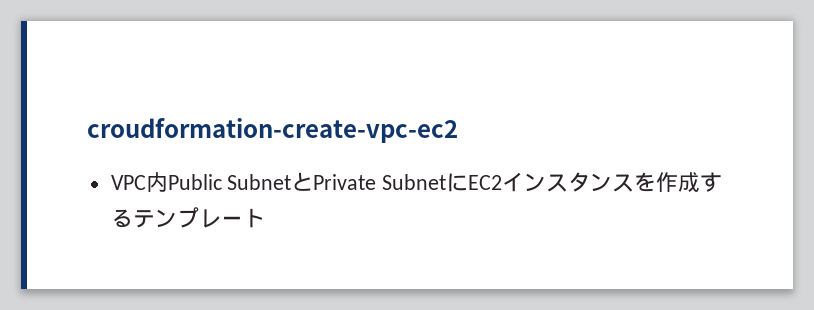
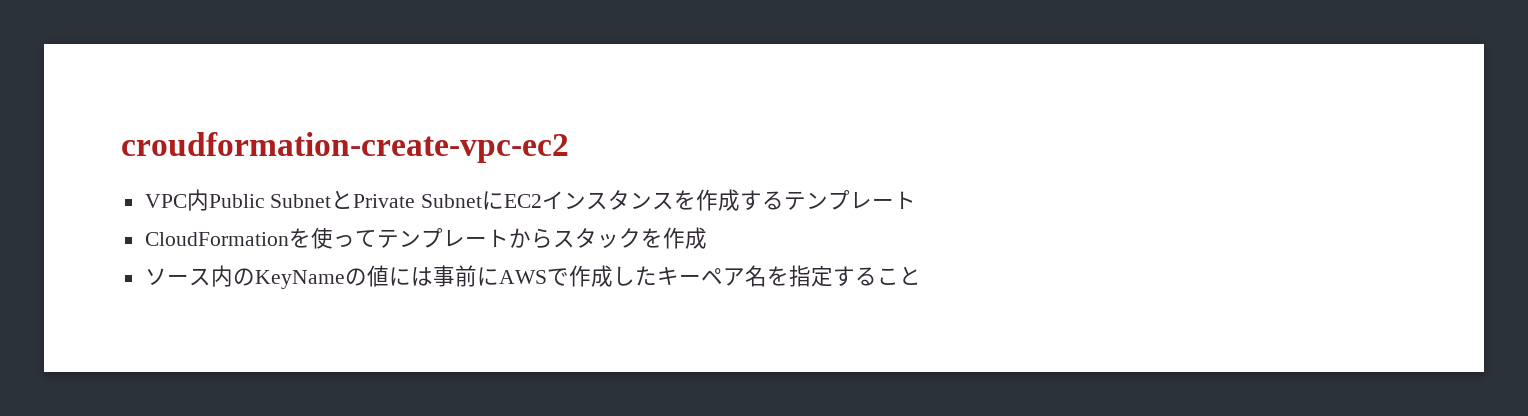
(265, 218) none -> [144,227,707,249] [144,265,921,289] // CloudFormationを使ってテンプレートからスタックを作成 // ソース内のKeyNameの値には事前にAWSで作成したキーペア名を指定すること

